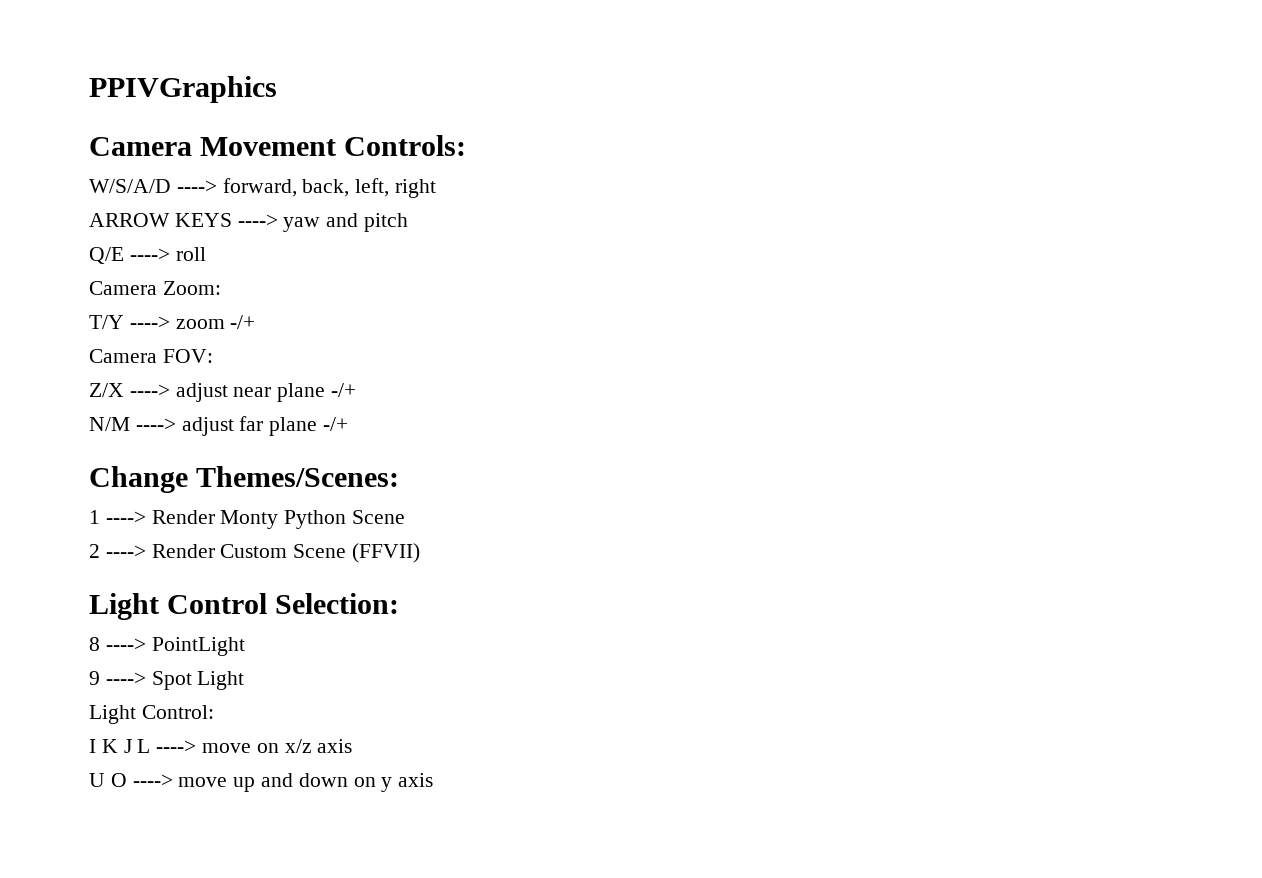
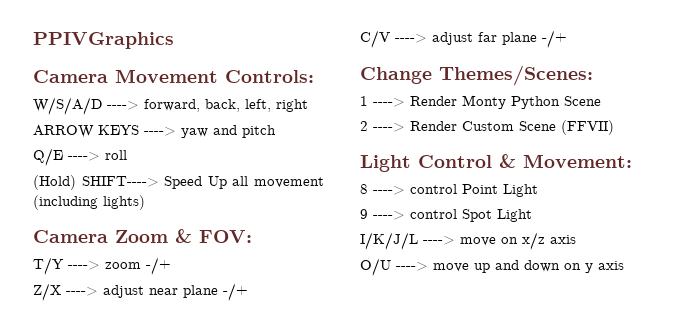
[89,281,221,295] Camera Zoom: -> [33,175,324,190] [33,195,145,210] [33,229,252,243] (Hold) SHIFT----> Speed Up all movement (including lights) // Camera Zoom & FOV:
[89,349,213,363] // Camera FOV: -> (171, 266) none
[89,417,130,431] N/M -> [360,30,390,48] C/V
[275,593,400,614] Selection: -> [499,154,632,168] & Movement:
[151,637,245,656] PointLight -> [410,184,538,197] control Point Light
(146, 678) none -> [410,209,457,219] control
[89,705,214,724] [89,739,151,753] Light Control: // I K J L -> [360,232,418,250] I/K/J/L
[89,773,127,787] U O -> [360,258,391,276] O/U

